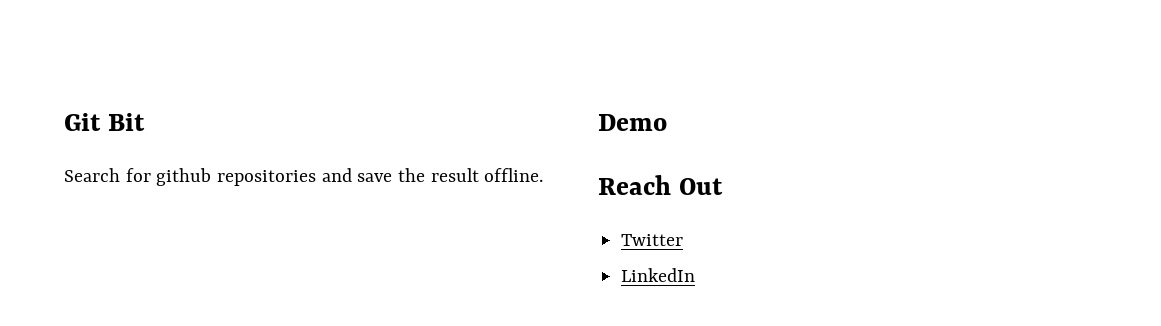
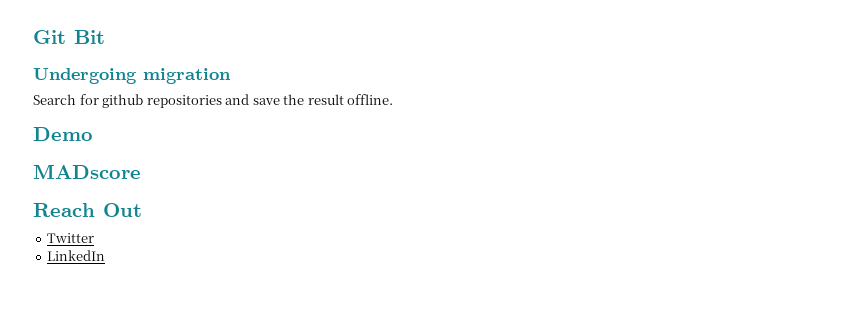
(145, 122) none -> [33,68,231,84] // Undergoing migration
(667, 122) none -> [33,164,141,179] // MADscore

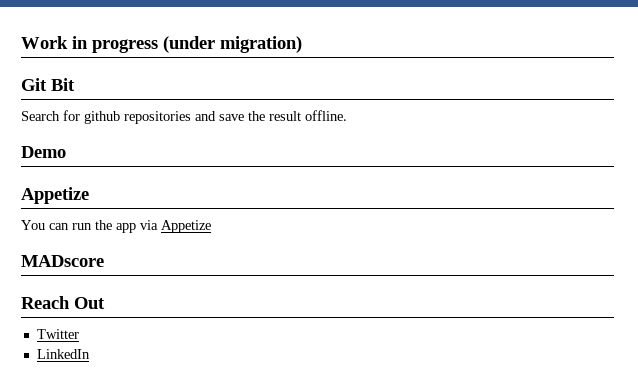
(33, 37) none -> [21,36,302,53] Work in progress (under migration) //
[33,68,231,84] // Undergoing migration -> (75, 84) none
(93, 134) none -> [21,187,89,204] [21,220,211,233] // Appetize // You can run the app via Appetize

